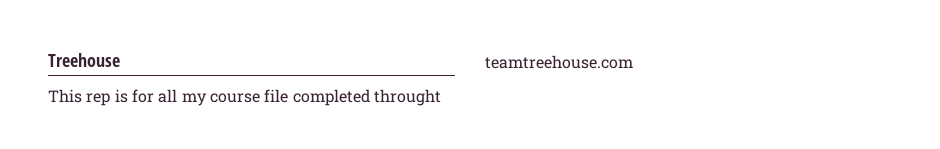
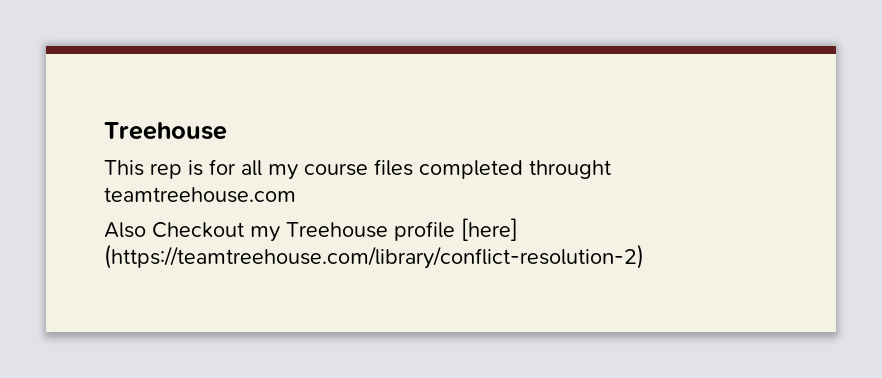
[264,89,289,103] file -> [374,159,413,176] files
(633, 62) none -> [104,218,518,242] [104,244,644,269] // Also Checkout my Treehouse profile [here] (https://teamtreehouse.com/library/conflict-resolution-2)

